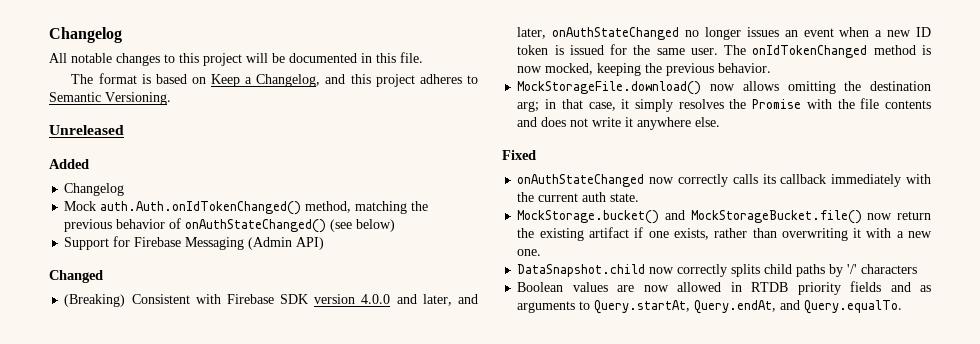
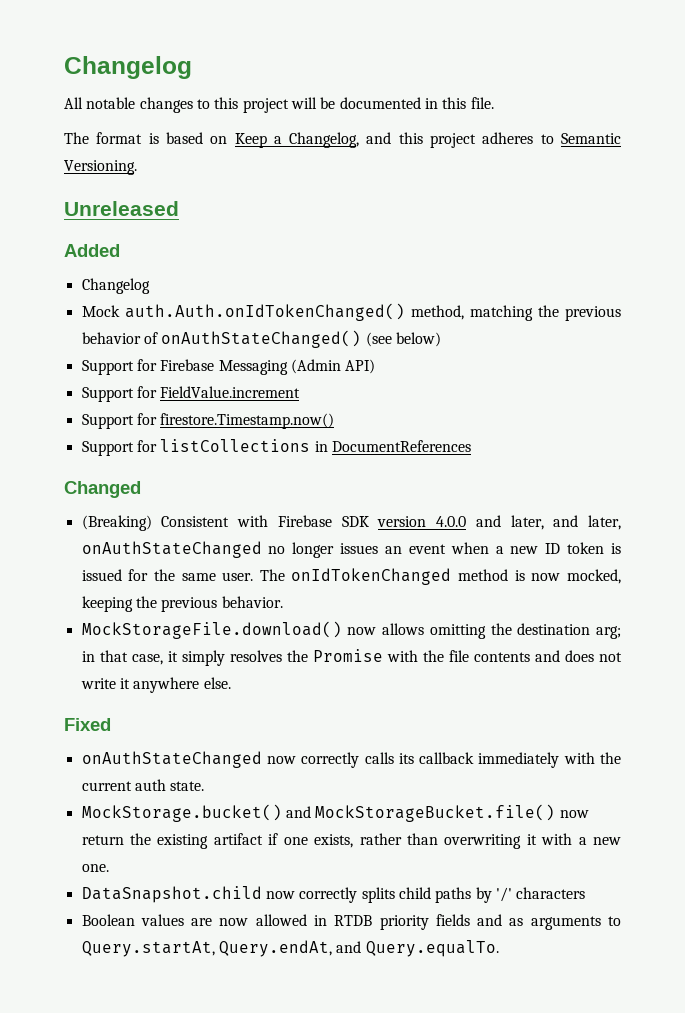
(325, 243) none -> [81,386,301,402] [81,413,335,429] [81,439,471,456] // Support for FieldValue.increment // Support for firestore.Timestamp.now() // Support for listCollections in DocumentReferences

